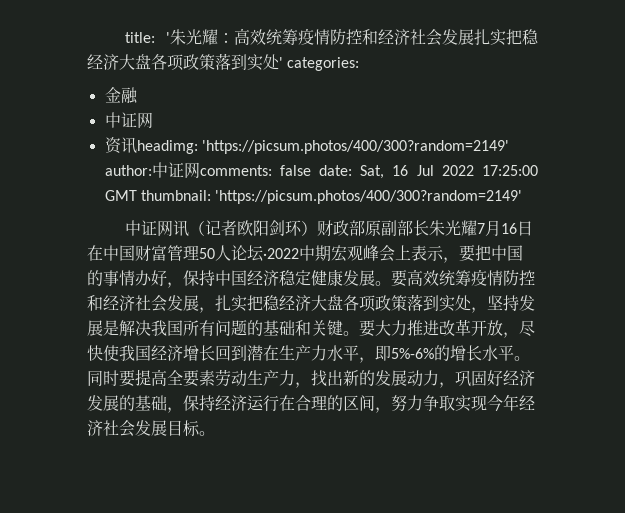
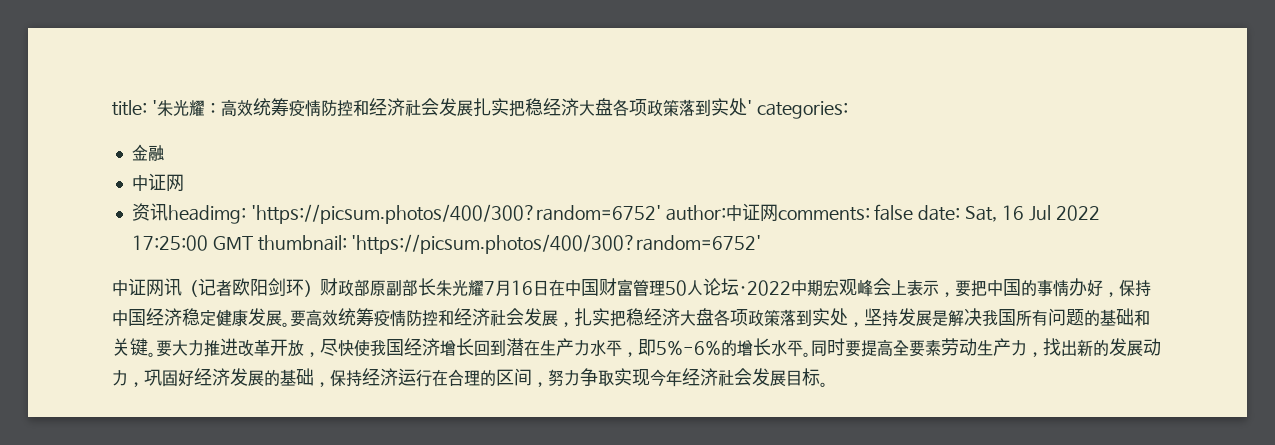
[201,140,509,154] 'https://picsum.photos/400/300?random=2149' -> [250,204,661,224] 'https://picsum.photos/400/300?random=6752'
[215,190,523,204] 'https://picsum.photos/400/300?random=2149' -> [351,234,762,254] 'https://picsum.photos/400/300?random=6752'

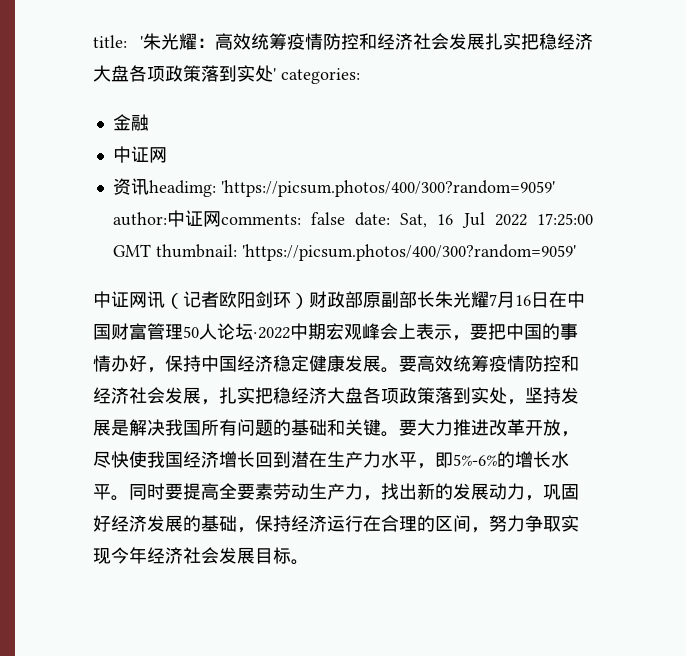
[250,204,661,224] 'https://picsum.photos/400/300?random=6752' -> [220,180,555,197] 'https://picsum.photos/400/300?random=9059'
[351,234,762,254] 'https://picsum.photos/400/300?random=6752' -> [241,244,576,261] 'https://picsum.photos/400/300?random=9059'

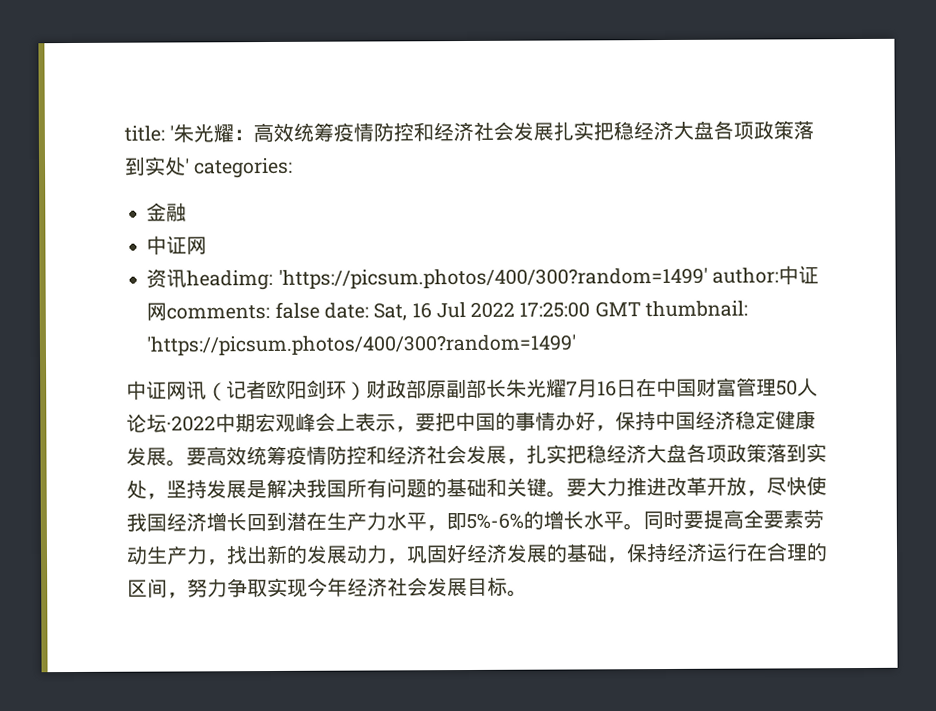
[220,180,555,197] 'https://picsum.photos/400/300?random=9059' -> [277,267,708,289] 'https://picsum.photos/400/300?random=1499'
[241,244,576,261] 'https://picsum.photos/400/300?random=9059' -> [146,334,577,356] 'https://picsum.photos/400/300?random=1499'

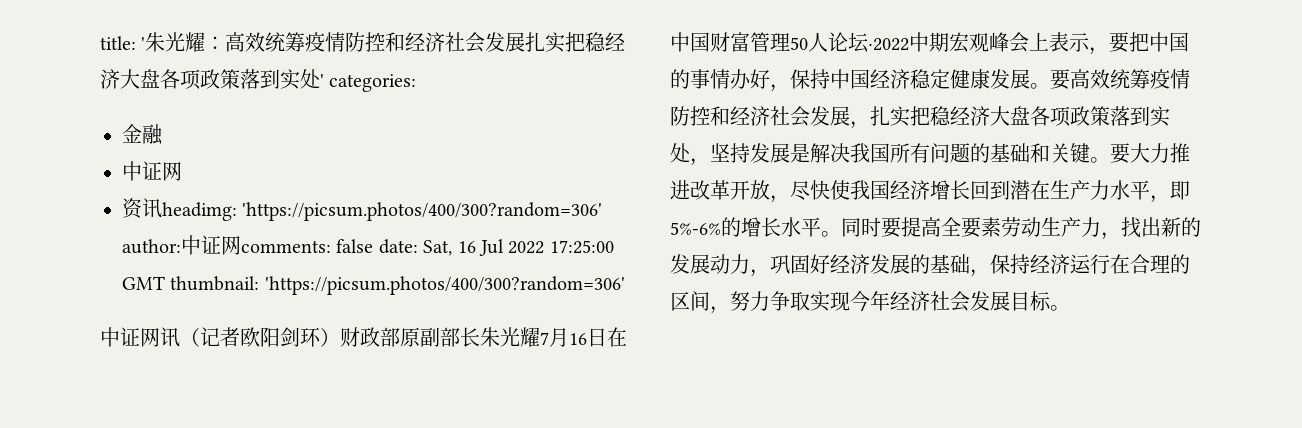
[277,267,708,289] 'https://picsum.photos/400/300?random=1499' -> [242,202,603,221] 'https://picsum.photos/400/300?random=306'
[146,334,577,356] 'https://picsum.photos/400/300?random=1499' -> [264,276,625,295] 'https://picsum.photos/400/300?random=306'

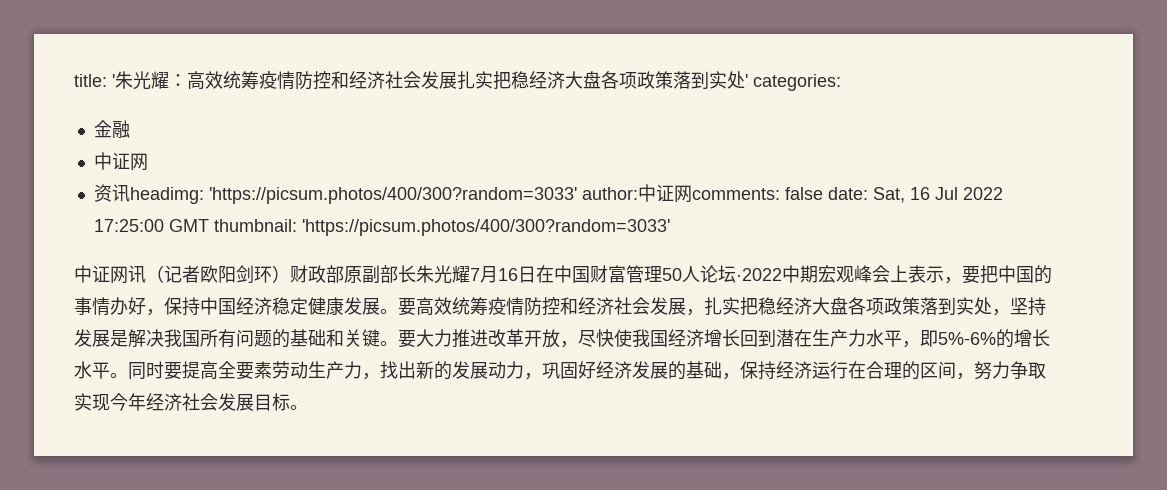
[242,202,603,221] 'https://picsum.photos/400/300?random=306' -> [208,187,577,204] 'https://picsum.photos/400/300?random=3033'
[264,276,625,295] 'https://picsum.photos/400/300?random=306' -> [301,219,670,236] 'https://picsum.photos/400/300?random=3033'

